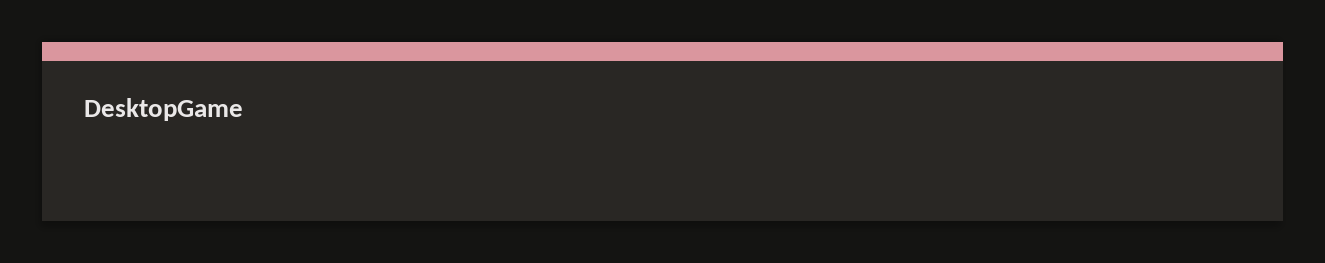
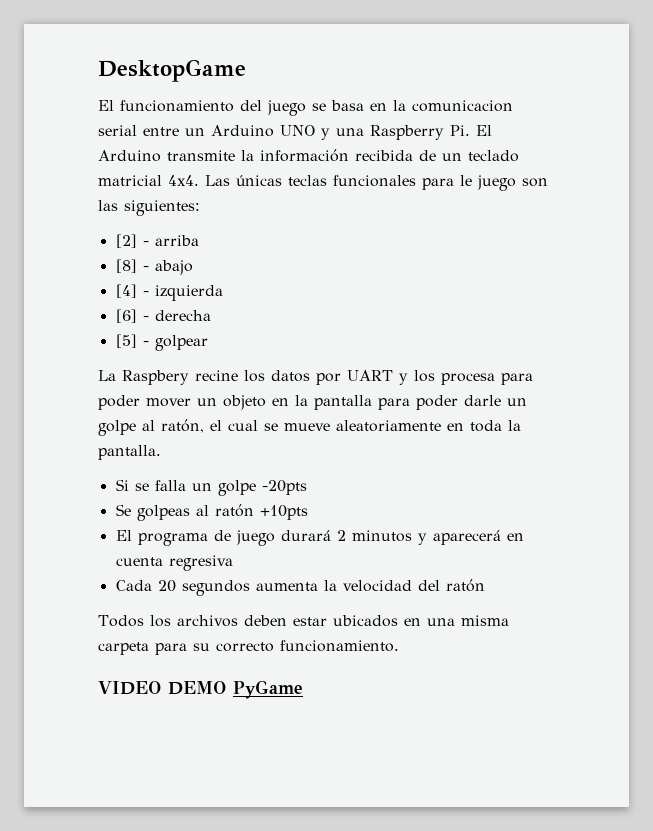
(243, 109) none -> [98,100,513,116] [98,125,492,140] [98,149,519,162] [98,175,548,191] [98,200,200,216] [115,234,199,248] [115,259,193,275] [115,284,223,301] [115,309,211,323] [115,334,208,351] [98,370,533,385] [98,395,527,410] [98,419,521,436] [98,445,161,460] [115,479,307,496] [115,504,308,521] [115,530,524,546] [115,555,233,571] [115,579,485,596] [98,615,509,627] [98,640,399,655] [98,680,303,699] // El funcionamiento del juego se basa en la comunicacion serial entre un Arduino UNO y una Raspberry Pi. El Arduino transmite la información recibida de un teclado matricial 4x4. Las únicas teclas funcionales para le juego son las siguientes: // [2] - arriba // [8] - abajo // [4] - izquierda // [6] - derecha // [5] - golpear // La Raspbery recine los datos por UART y los procesa para poder mover un objeto en la pantalla para poder darle un golpe al ratón, el cual se mueve aleatoriamente en toda la pantalla. // Si se falla un golpe -20pts // Se golpeas al ratón +10pts // El programa de juego durará 2 minutos y aparecerá en cuenta regresiva // Cada 20 segundos aumenta la velocidad del ratón // Todos los archivos deben estar ubicados en una misma carpeta para su correcto funcionamiento. // VIDEO DEMO PyGame

